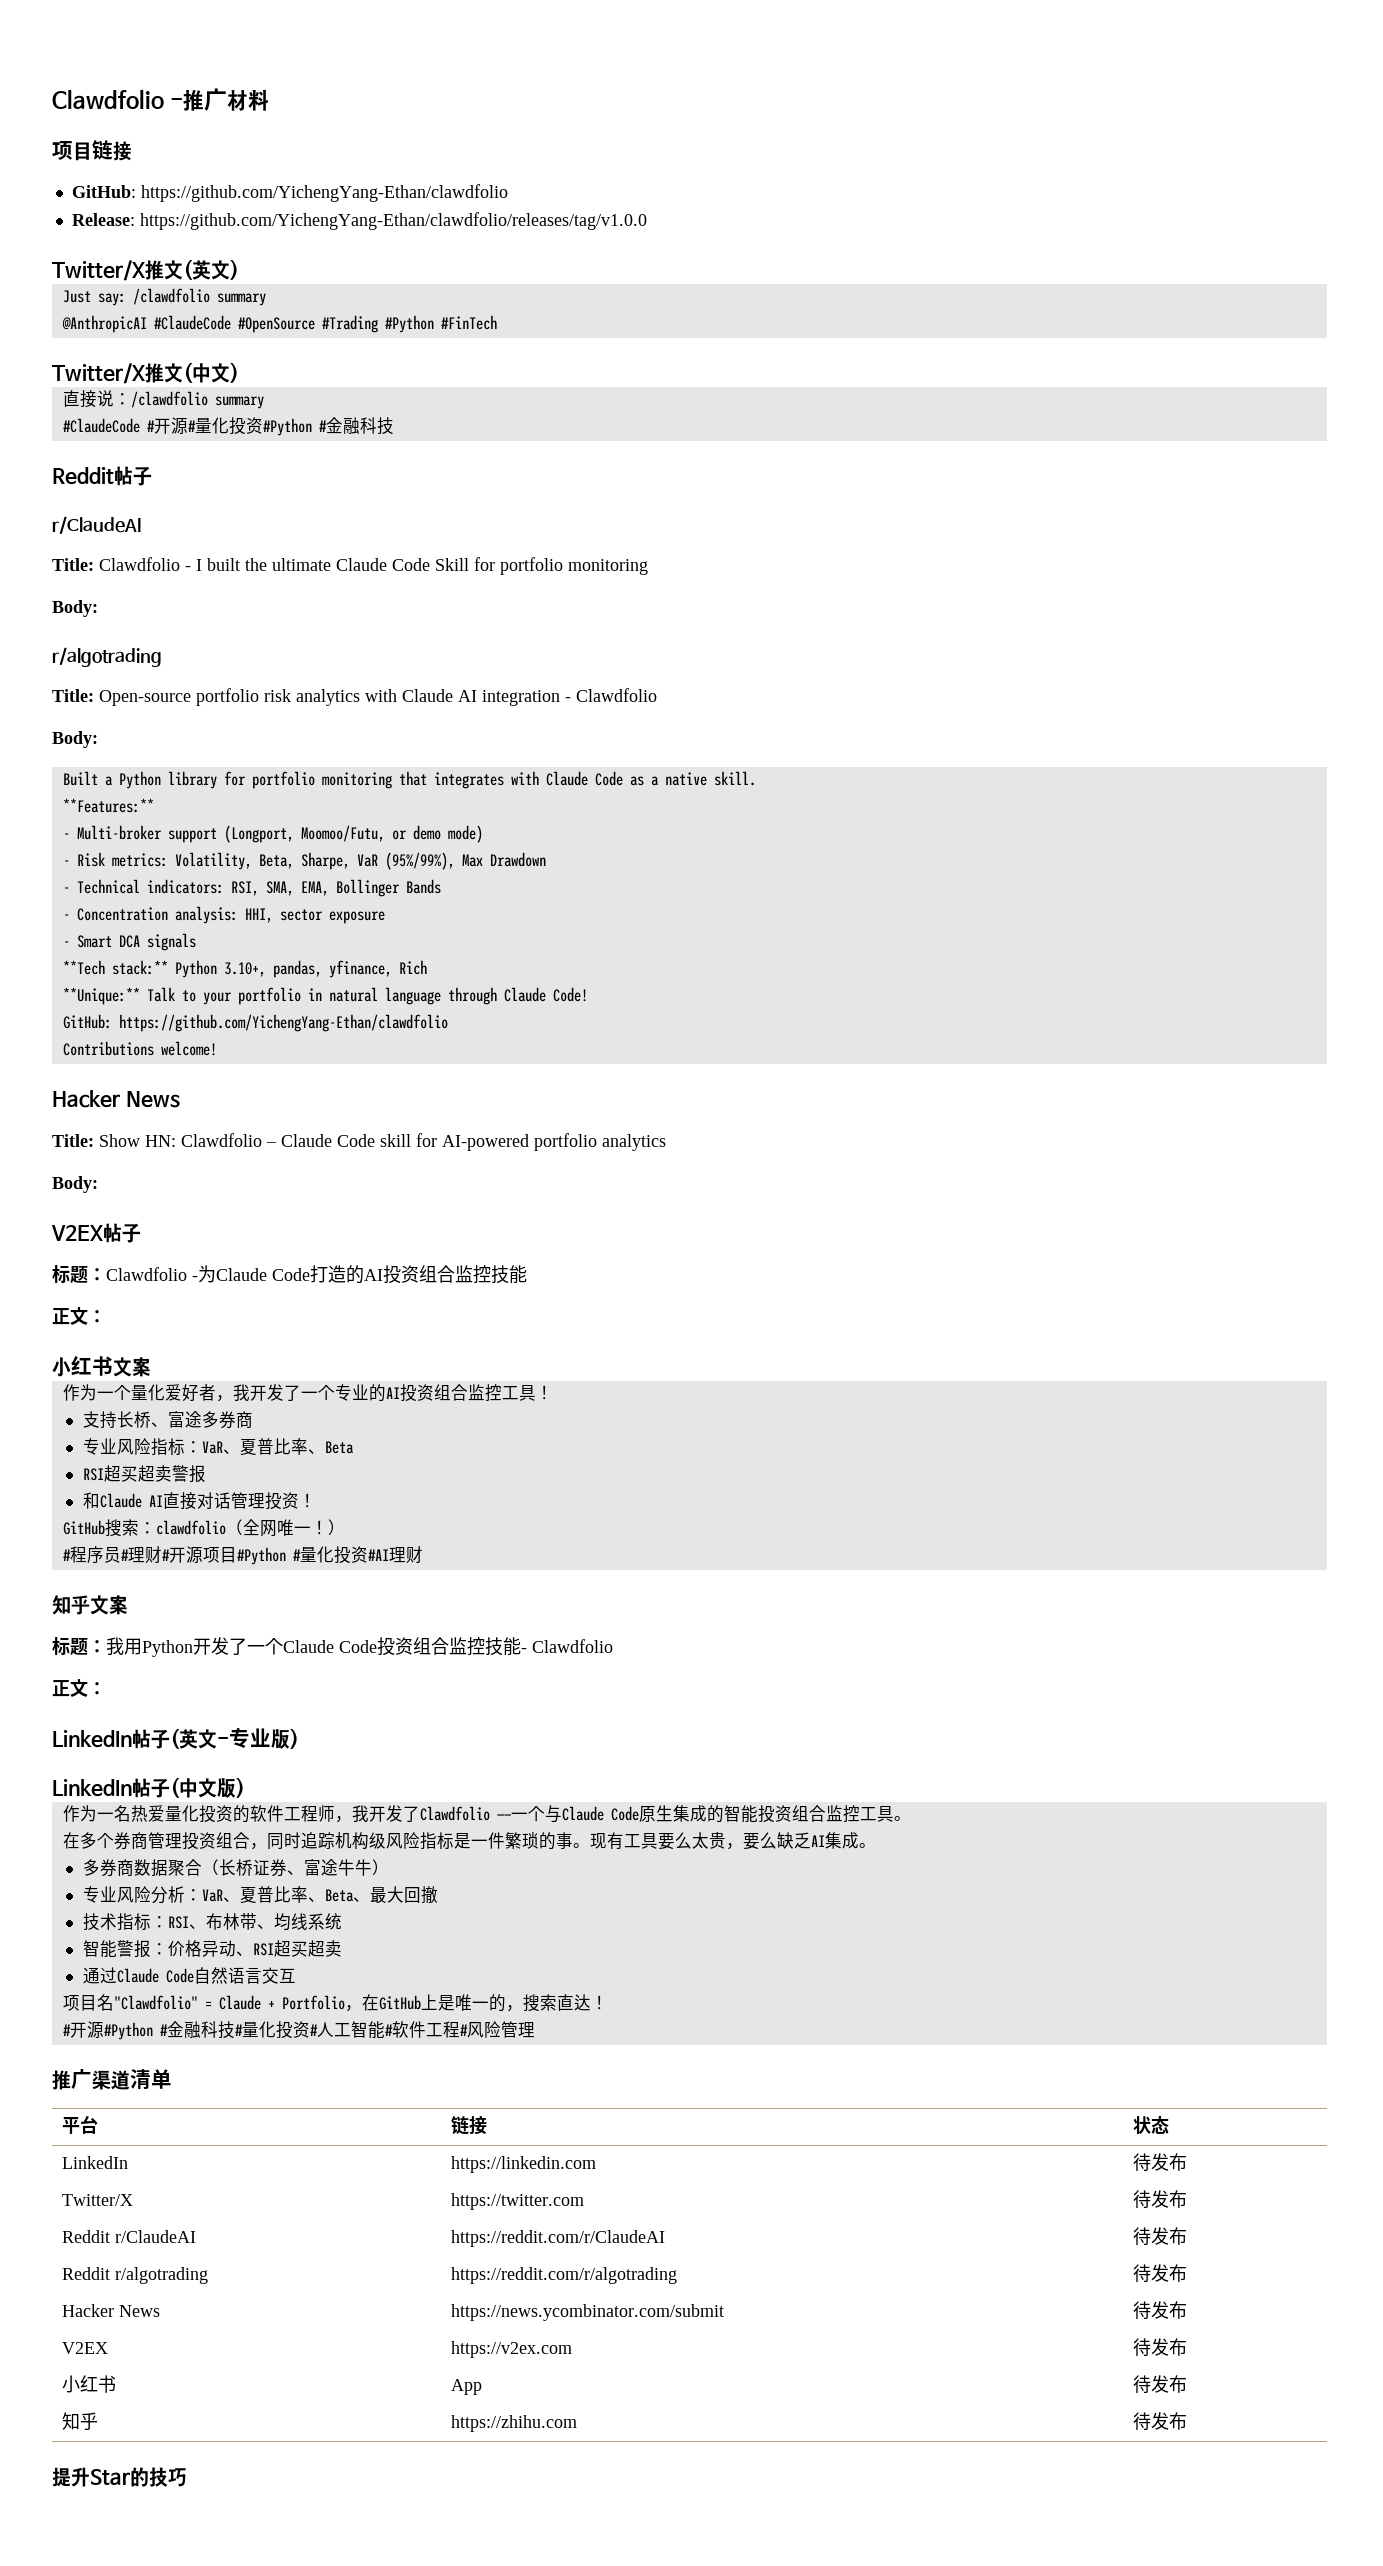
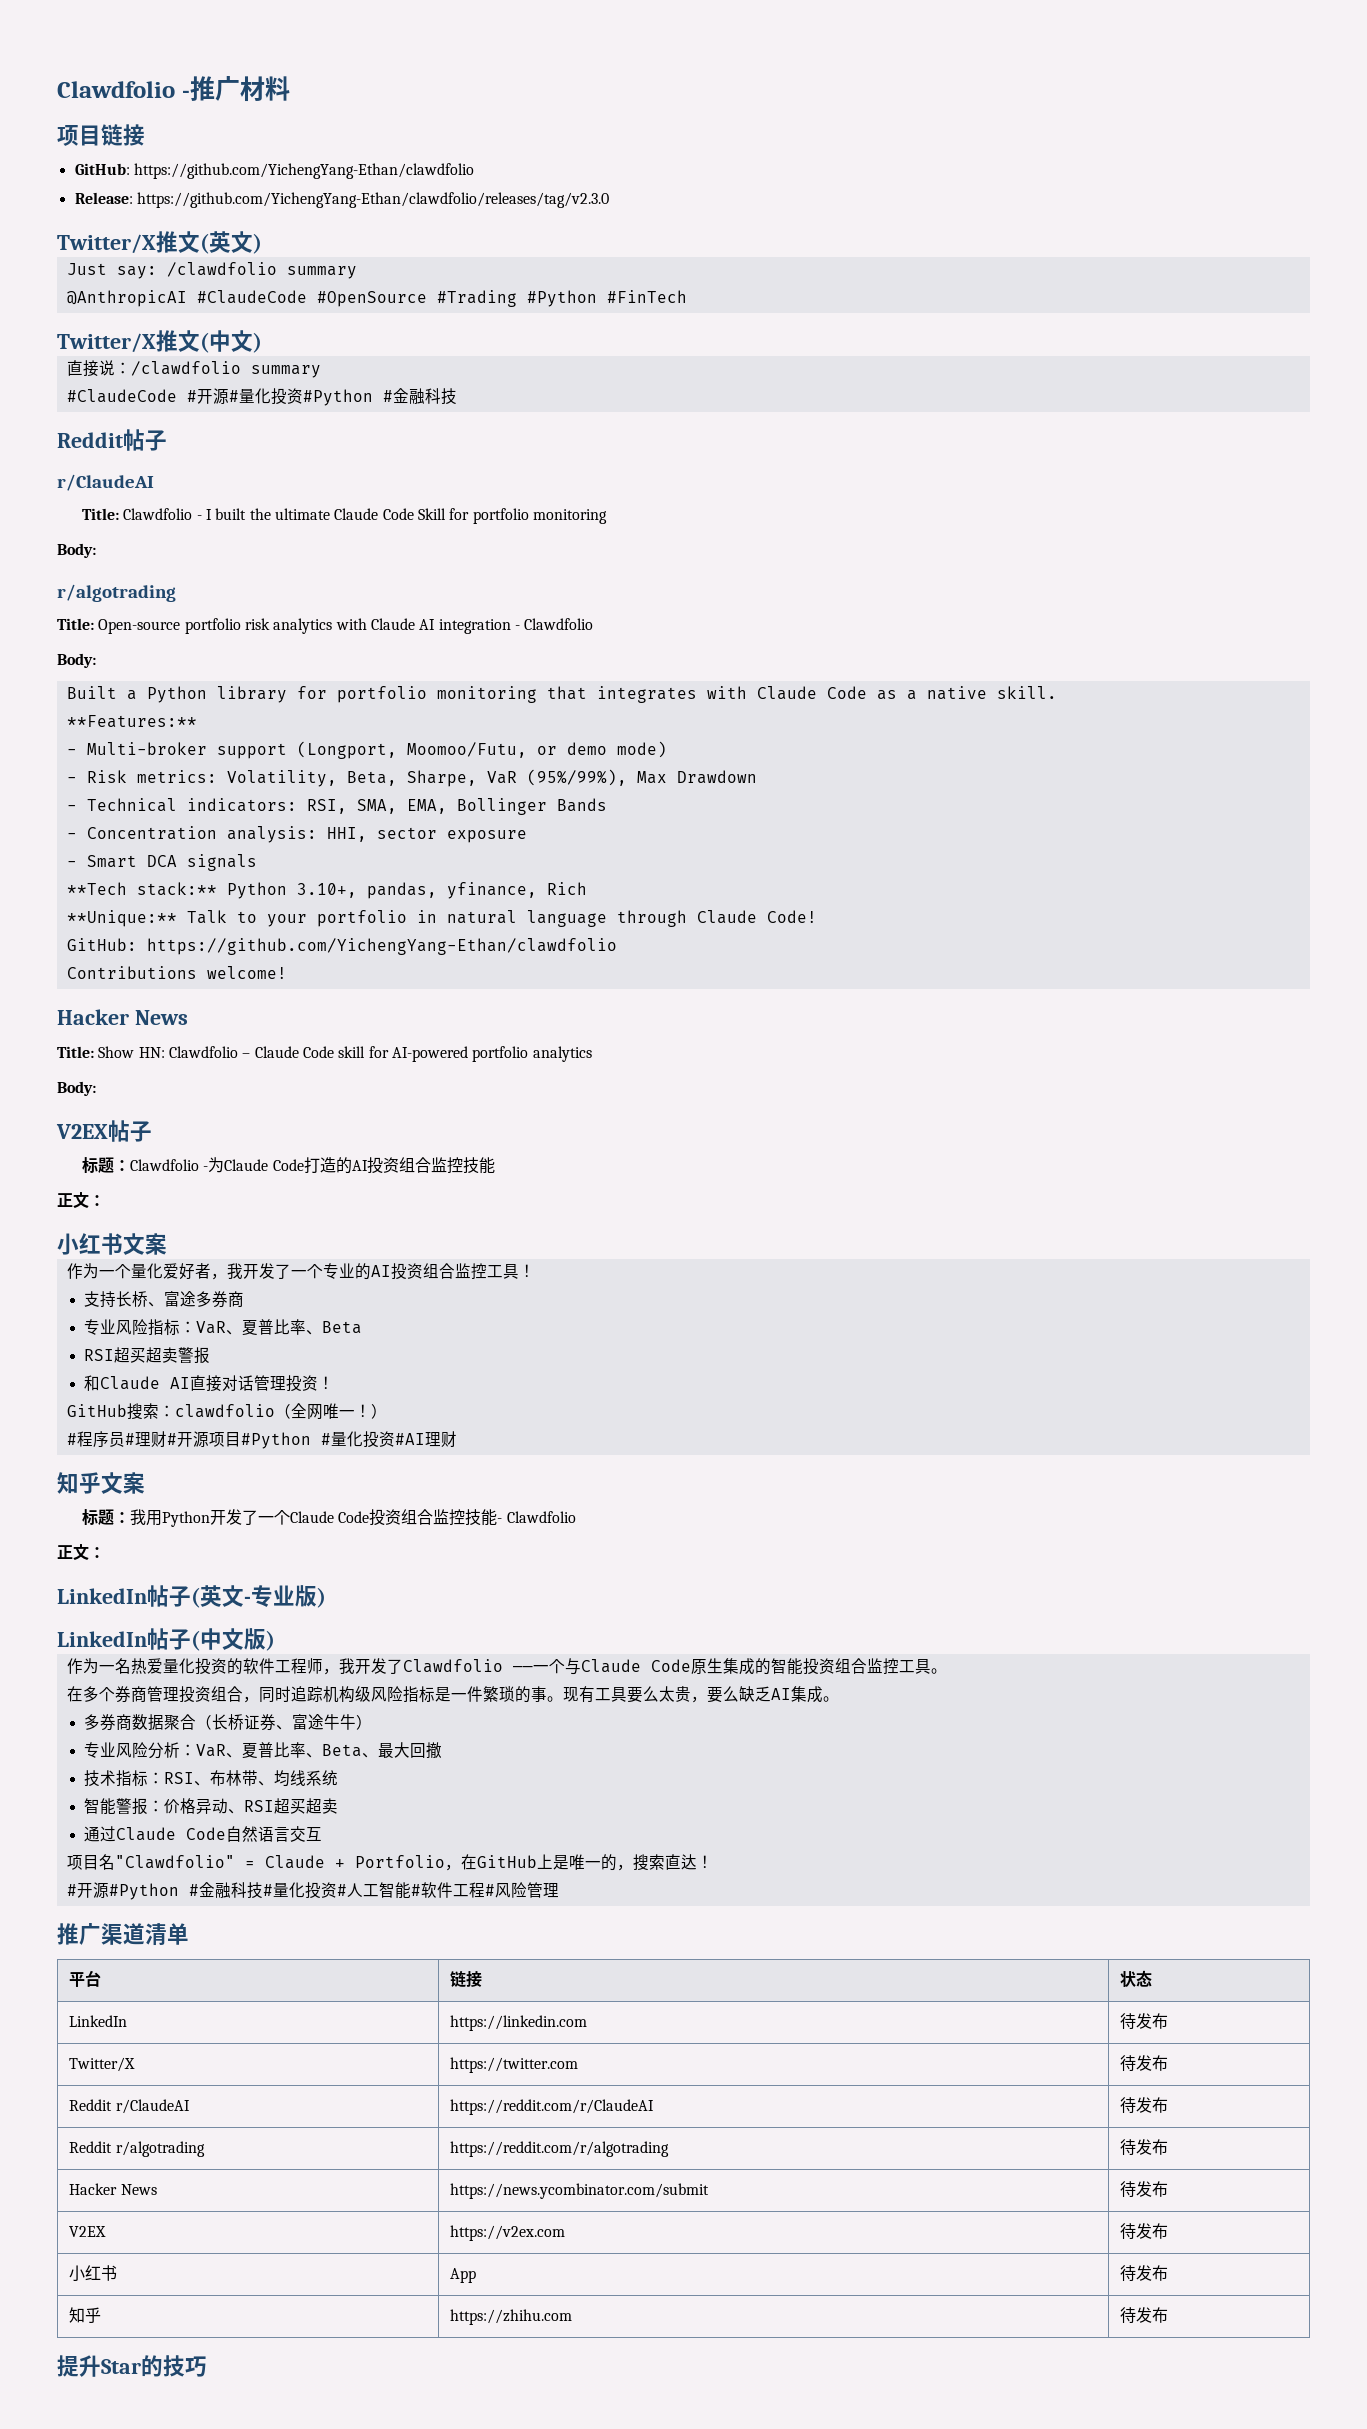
[139,212,647,230] https://github.com/YichengYang-Ethan/clawdfolio/releases/tag/v1.0.0 -> [136,192,609,208] https://github.com/YichengYang-Ethan/clawdfolio/releases/tag/v2.3.0

